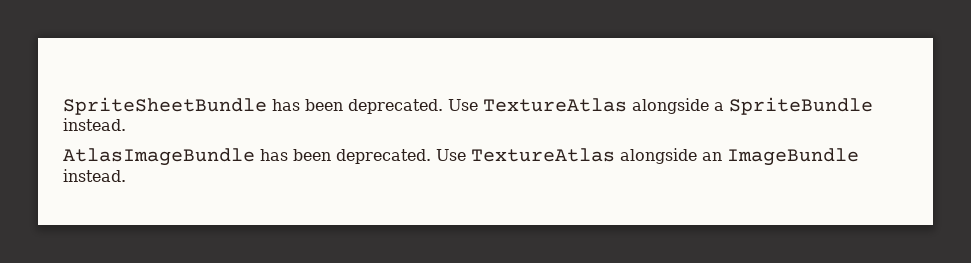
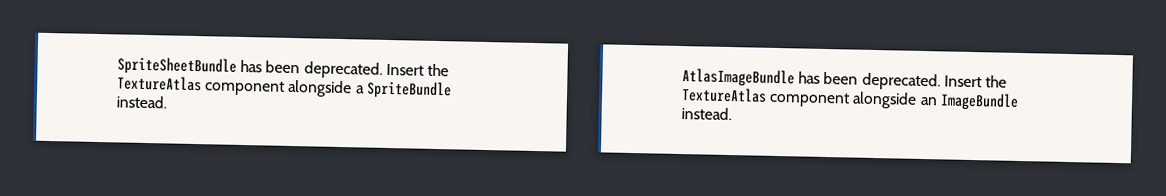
[448,98,627,112] Use TextureAtlas -> [385,63,449,77] [117,75,286,96] Insert the TextureAtlas component
[436,148,615,162] Use TextureAtlas -> [943,75,1007,88] [681,87,851,108] Insert the TextureAtlas component

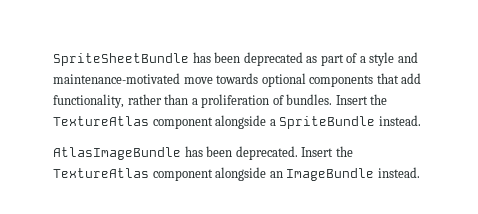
[303,61,383,79] deprecated. -> [243,52,418,66] [53,73,422,87] [53,94,333,108] deprecated as part of a style and maintenance-motivated move towards optional components that add functionality, rather than a proliferation of bundles.

